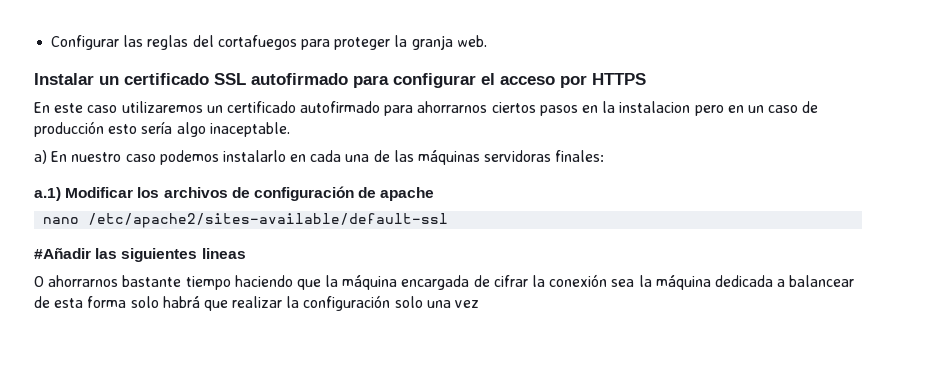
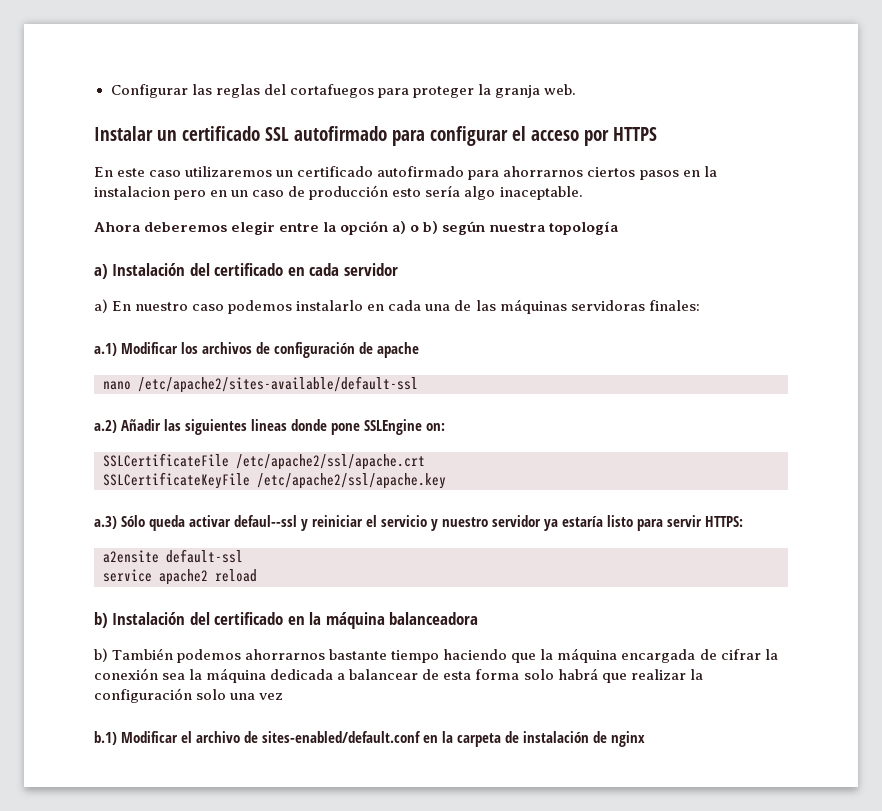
(290, 129) none -> [94,221,618,235] [94,263,398,279] // Ahora deberemos elegir entre la opción a) o b) según nuestra topología // a) Instalación del certificado en cada servidor
[34,247,91,259] #Añadir -> [94,419,161,433] a.2) Añadir
[34,276,44,287] // O -> [291,419,445,435] [103,453,425,470] [103,472,446,489] [94,515,743,531] [103,549,243,563] [103,569,257,585] [94,612,479,629] [94,648,242,663] donde pone SSLEngine on: // SSLCertificateFile /etc/apache2/ssl/apache.crt // SSLCertificateKeyFile /etc/apache2/ssl/apache.key // a.3) Sólo queda activar defaul--ssl y reiniciar el servicio y nuestro servidor ya estaría listo para servir HTTPS: // a2ensite default-ssl // service apache2 reload // b) Instalación del certificado en la máquina balanceadora // b) También podemos
(480, 304) none -> [94,731,645,747] // b.1) Modificar el archivo de sites-enabled/default.conf en la carpeta de instalación de nginx

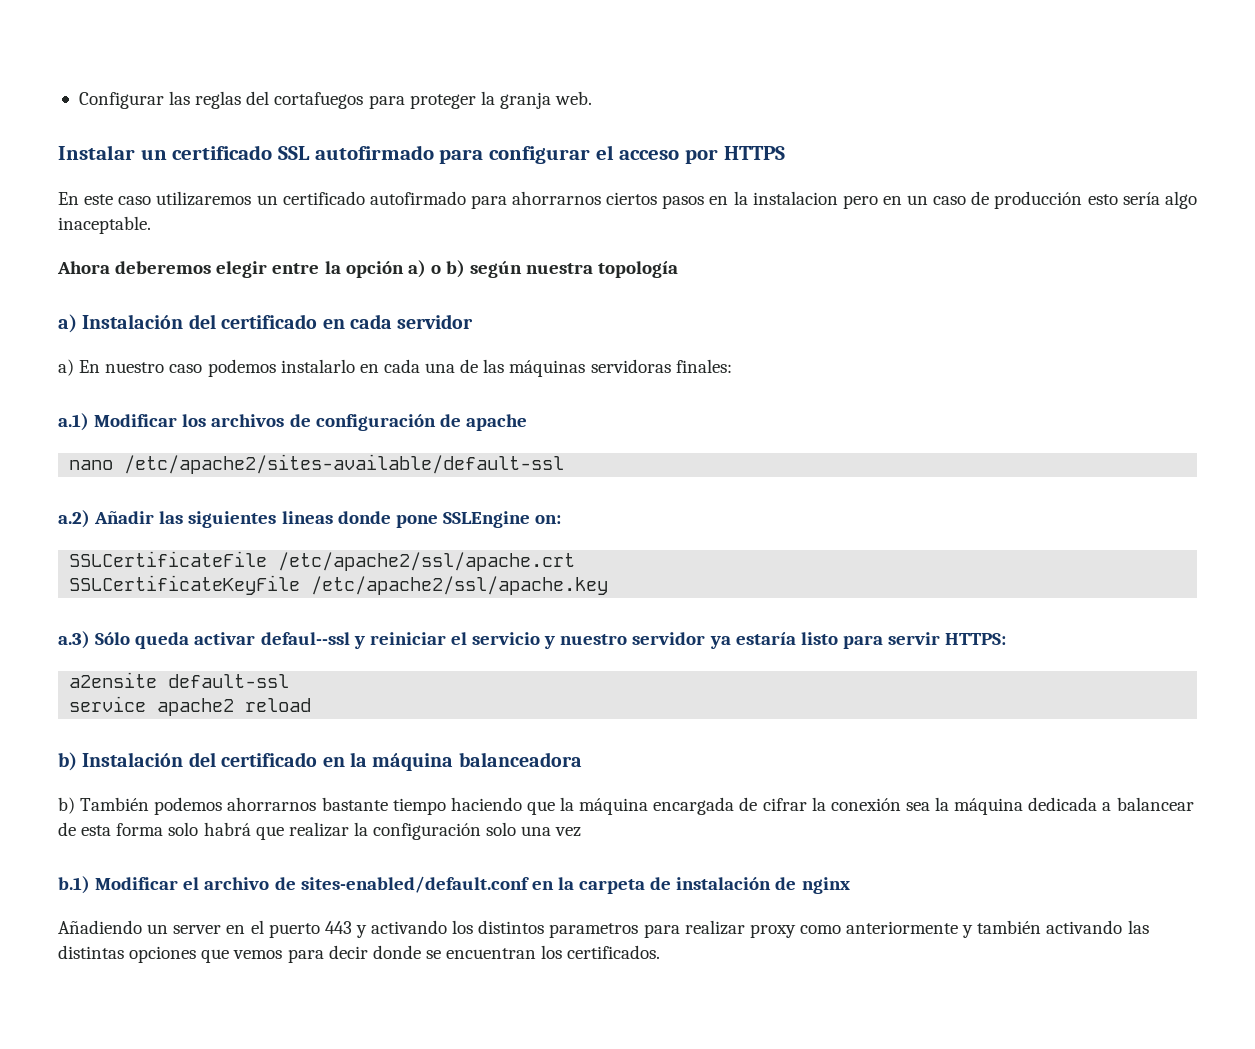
(645, 739) none -> [58,920,1149,938] [58,945,661,963] // Añadiendo un server en el puerto 443 y activando los distintos parametros para realizar proxy como anteriormente y también activando las distintas opciones que vemos para decir donde se encuentran los certificados.

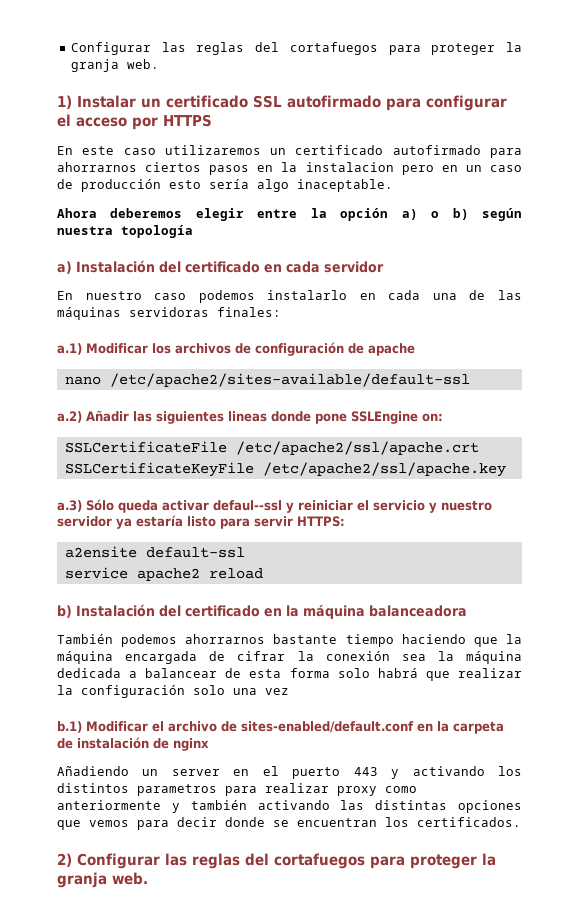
(593, 98) none -> [57,95,72,109] 1)
[58,359,74,376] a) -> (384, 267) none
[58,797,75,814] b) -> (467, 611) none
(661, 952) none -> [57,853,496,869] [57,872,148,888] // 2) Configurar las reglas del cortafuegos para proteger la granja web.

